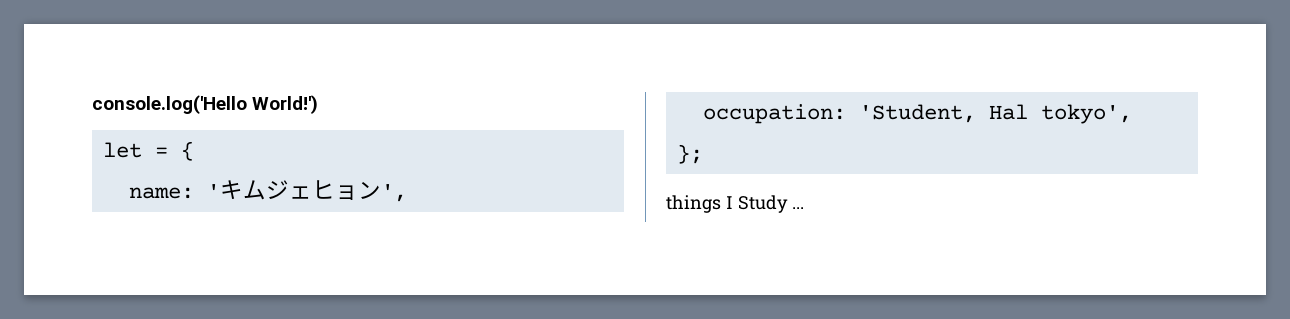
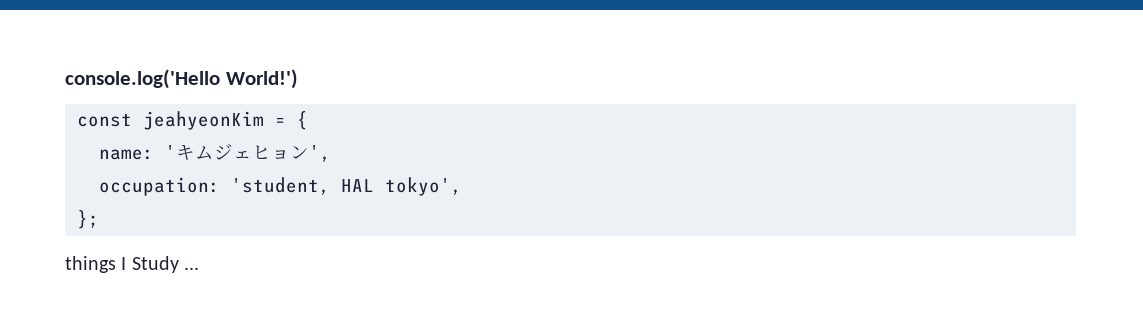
[102,142,142,158] let -> [77,111,264,130] const jeahyeonKim
[858,104,1028,123] 'Student, Hal -> [231,177,374,195] 'student, HAL

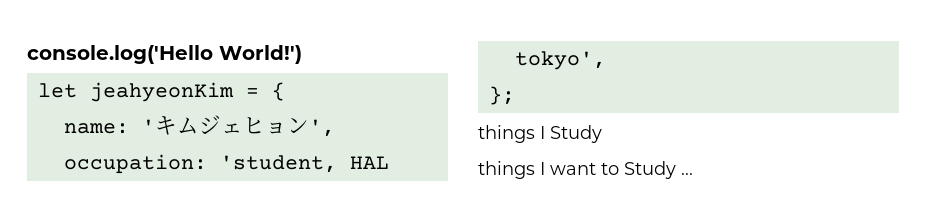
[77,113,132,127] const -> [37,83,77,98] let
(179, 264) none -> [478,161,676,179] // things I want to Study

